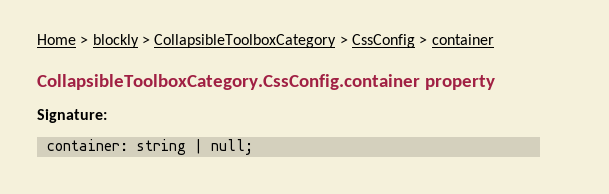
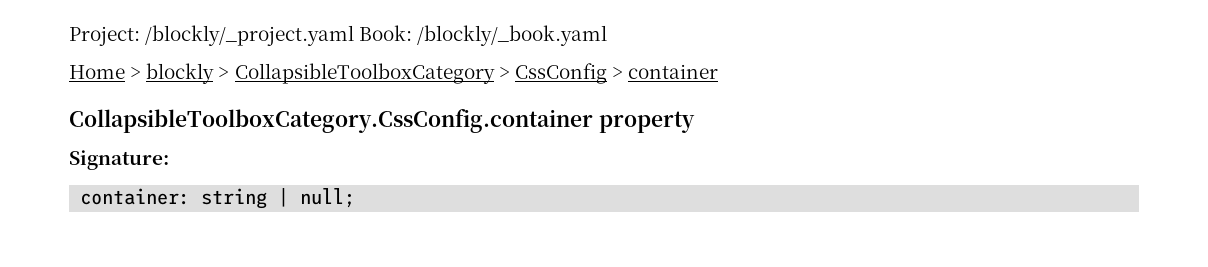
(37, 39) none -> [69,25,608,46] Project: /blockly/_project.yaml Book: /blockly/_book.yaml //

